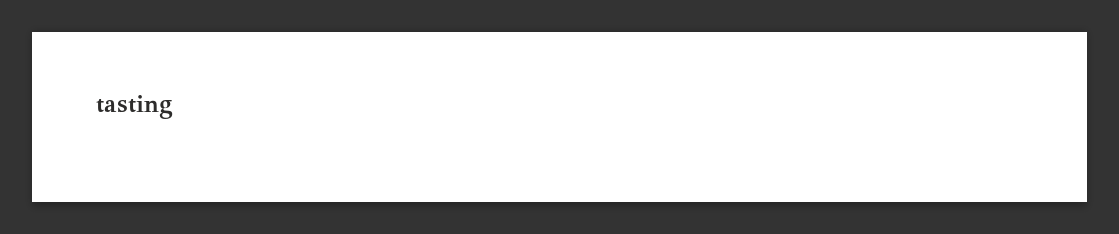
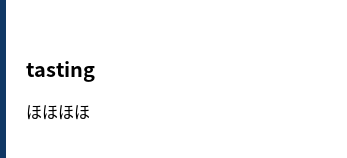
(173, 107) none -> [26,105,90,120] // ほほほほ

